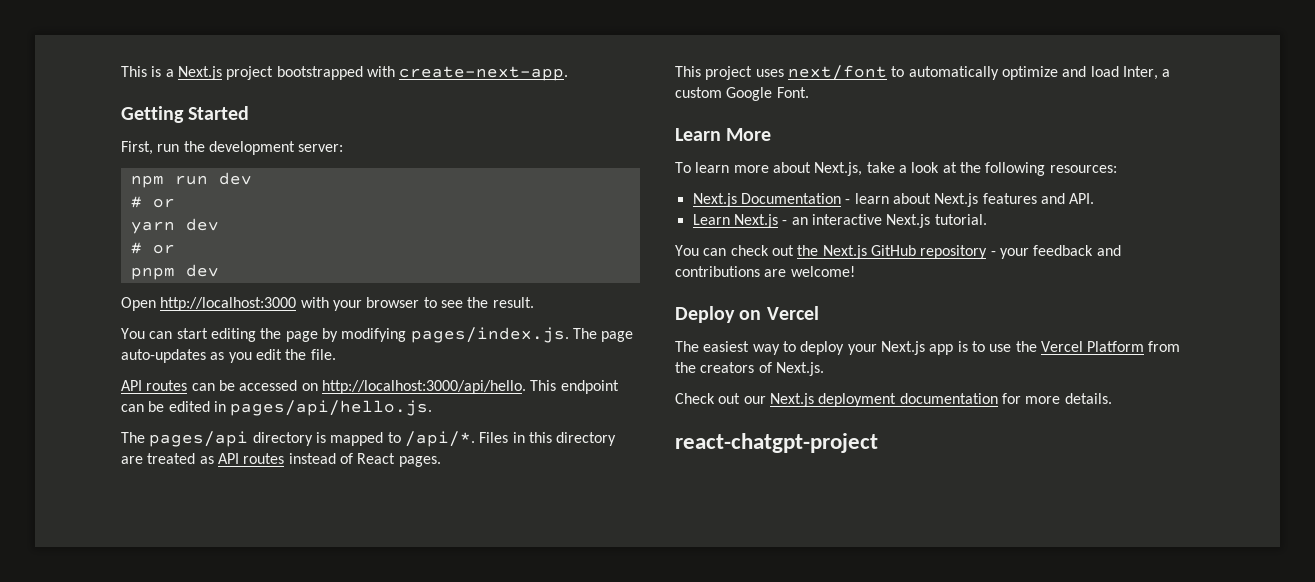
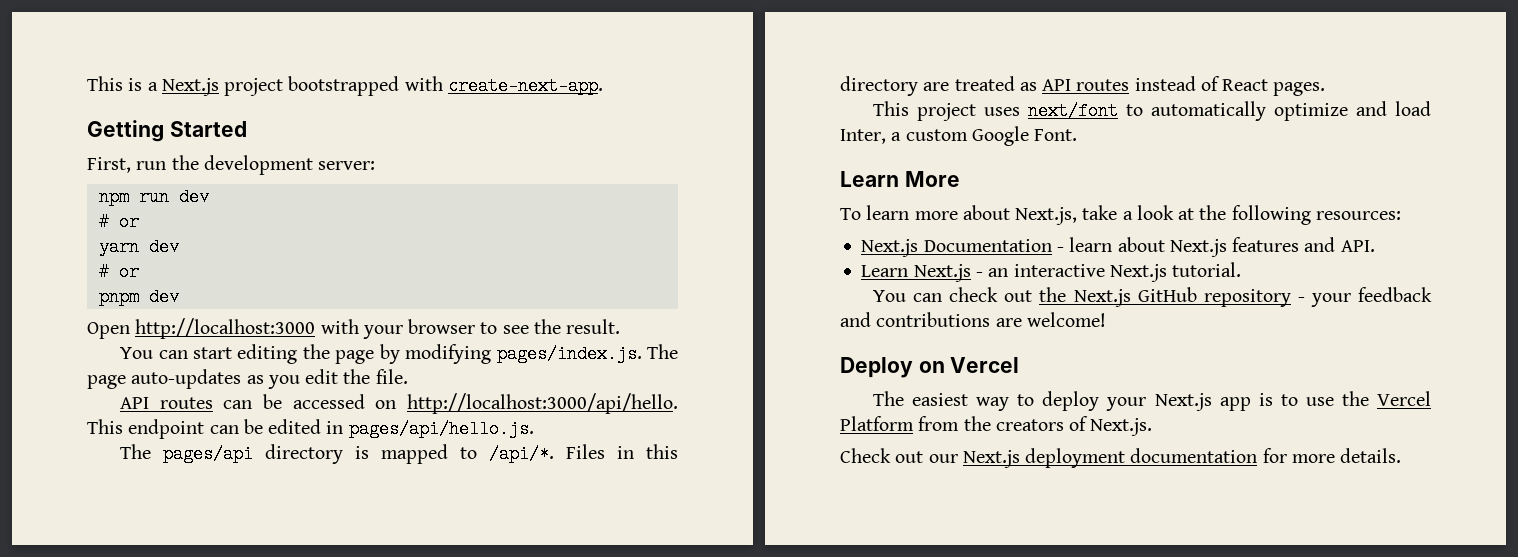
[675,433,878,453] // react-chatgpt-project -> (1402, 455) none

